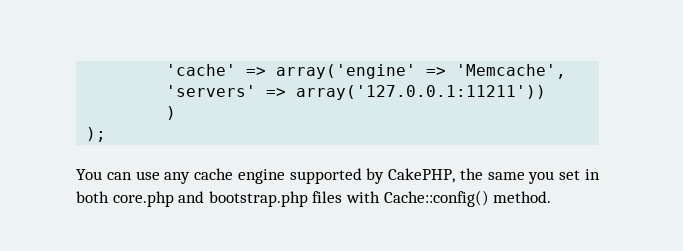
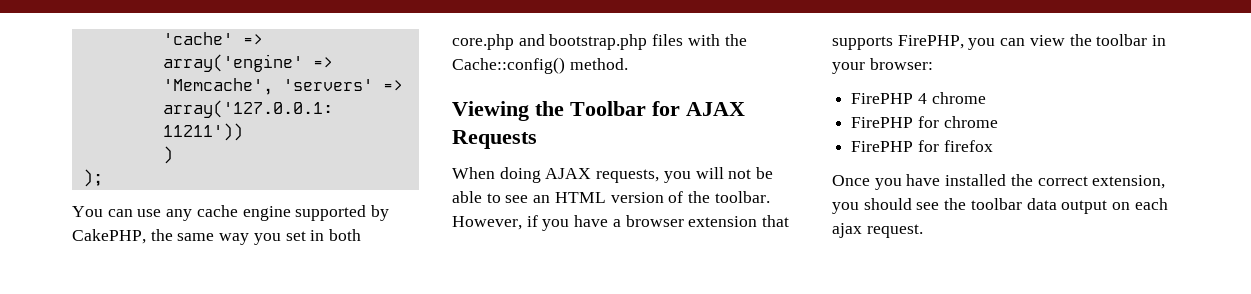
(525, 176) none -> [219,233,250,245] way
(380, 197) none -> [724,34,747,46] the
(552, 197) none -> [452,101,745,121] [452,130,537,149] [452,167,774,183] [452,191,770,203] [452,215,790,231] [832,34,1167,50] [832,58,933,74] [851,92,986,104] [851,116,998,128] [851,140,993,152] [832,174,1166,190] [832,198,1168,214] [832,223,923,238] // Viewing the Toolbar for AJAX Requests // When doing AJAX requests, you will not be able to see an HTML version of the toolbar. However, if you have a browser extension that supports FirePHP, you can view the toolbar in your browser: // FirePHP 4 chrome // FirePHP for chrome // FirePHP for firefox // Once you have installed the correct extension, you should see the toolbar data output on each ajax request.

